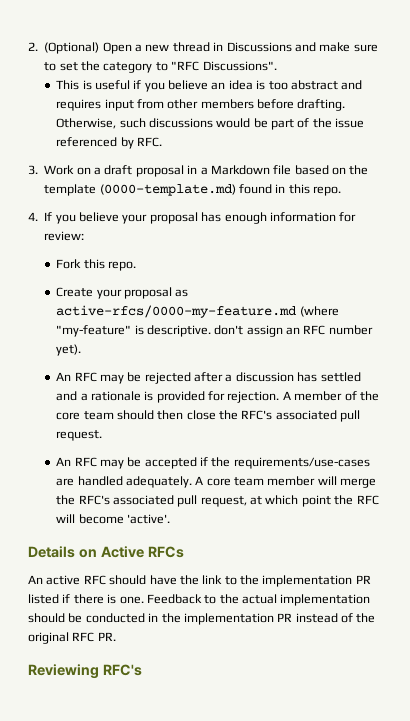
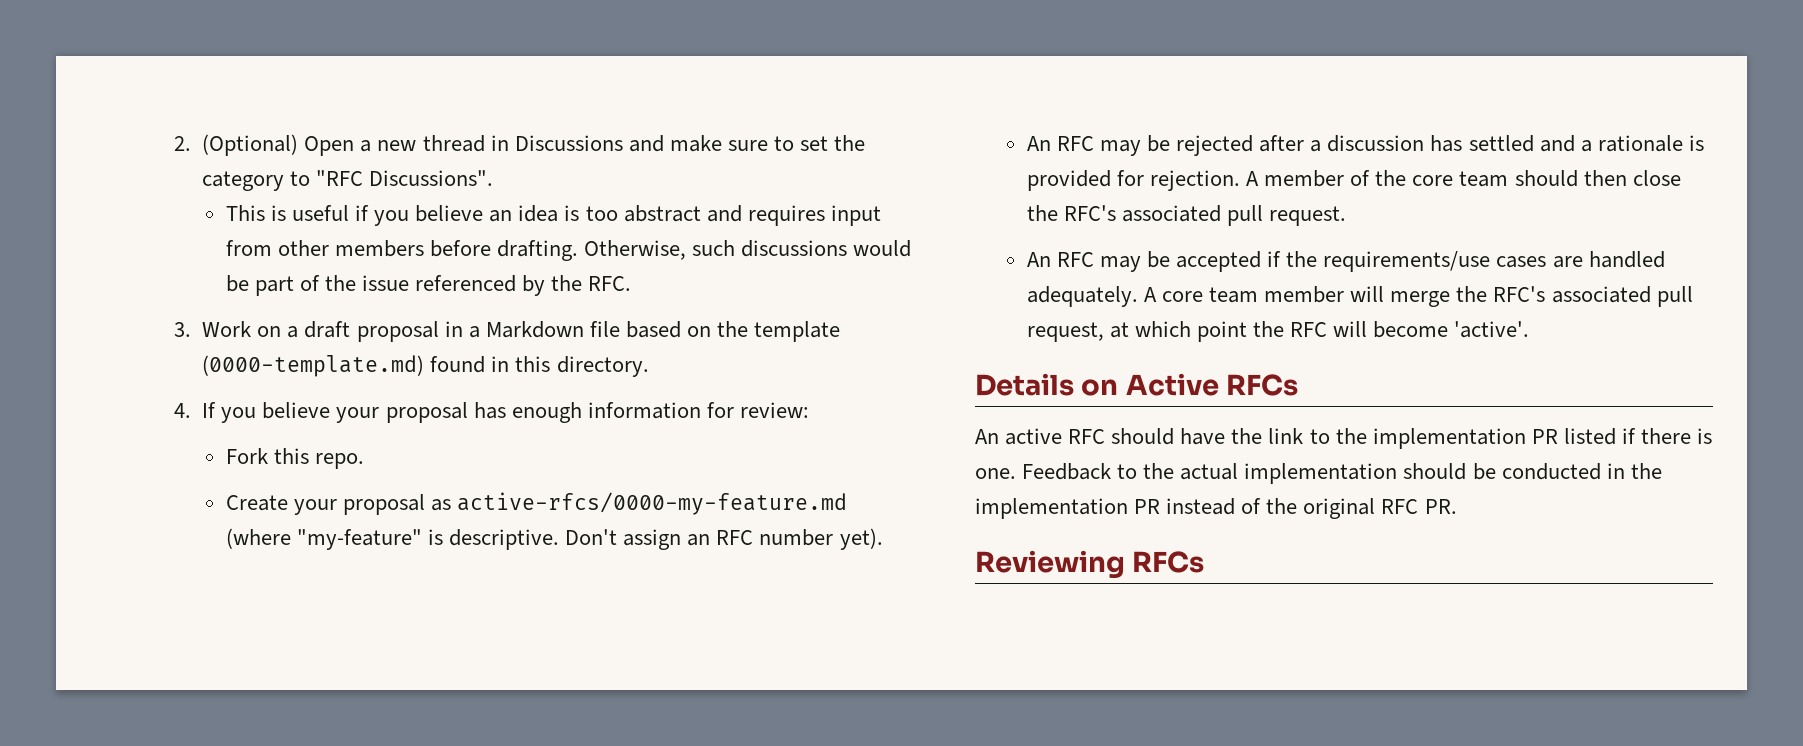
(134, 143) none -> [551,275,583,291] the
[313,186,342,196] repo. -> [556,356,649,377] directory.
[214,325,244,335] don't -> [565,529,618,545] Don't
[233,457,370,469] requirements/use-cases -> [1323,251,1547,272] requirements/use cases
[102,664,142,676] RFC's -> [1132,551,1205,573] RFCs

